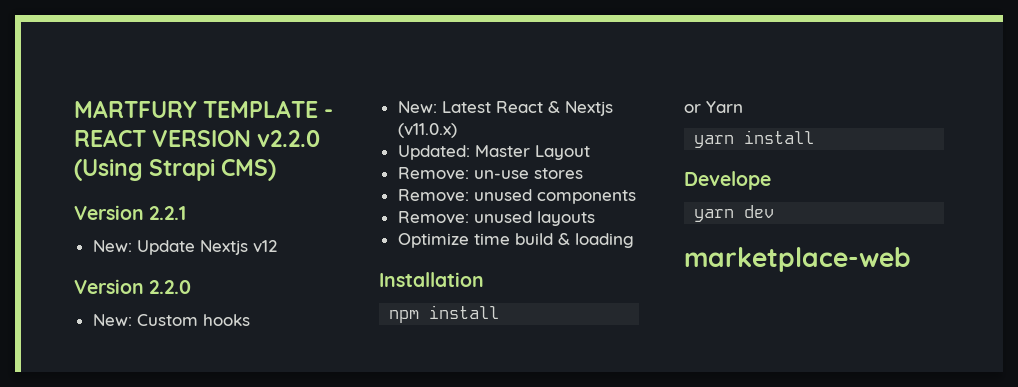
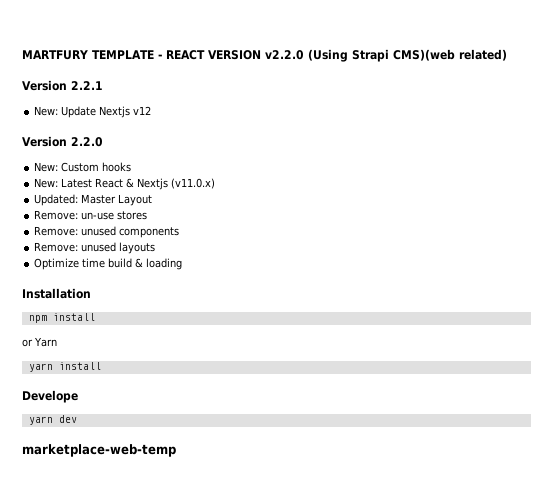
[221,159,277,181] CMS) -> [393,49,507,61] CMS)(web related)
[684,247,911,272] marketplace-web -> [22,444,176,457] marketplace-web-temp

